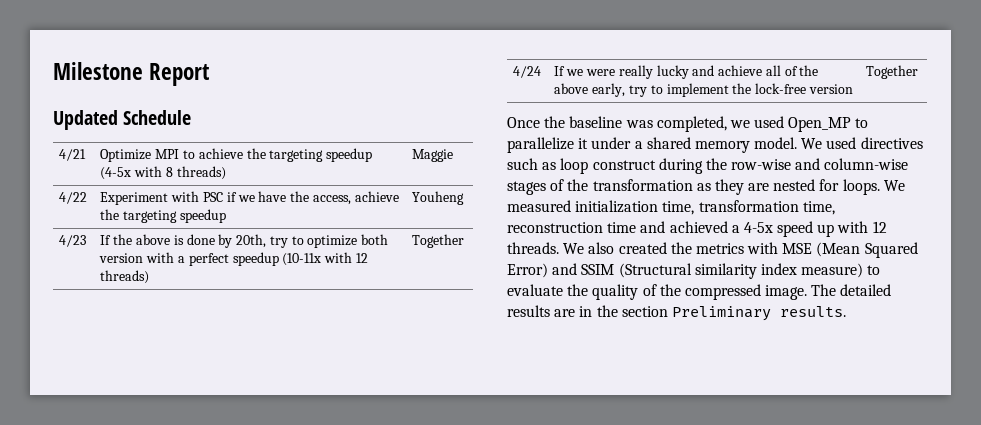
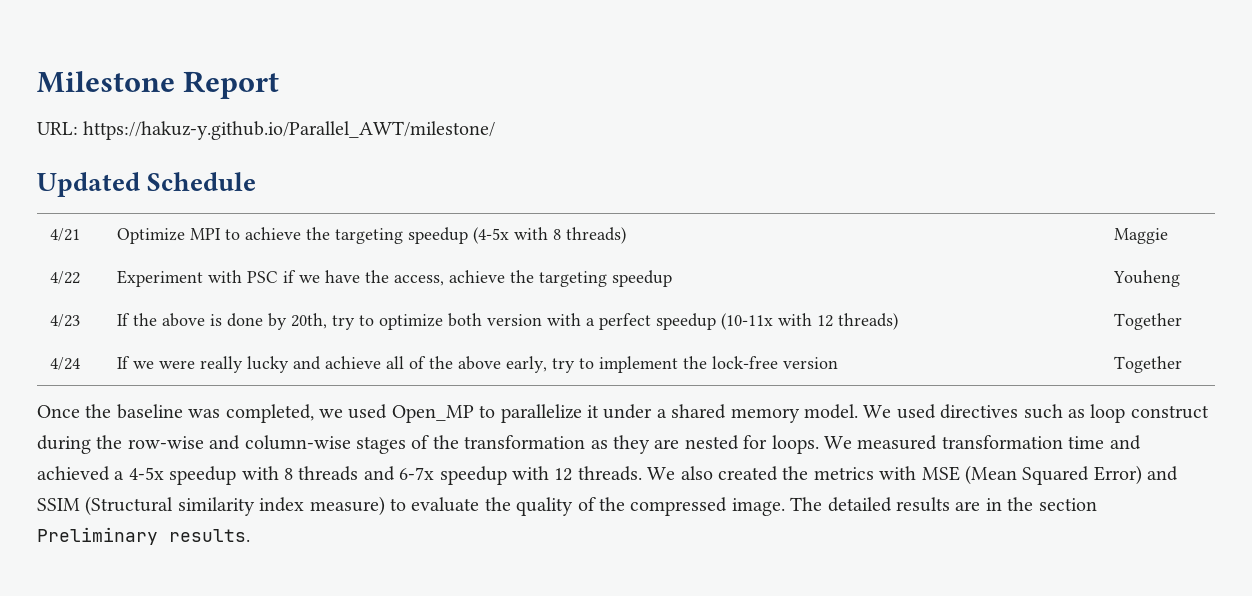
(210, 74) none -> [37,121,496,140] // URL: https://hakuz-y.github.io/Parallel_AWT/milestone/
[575,200,835,215] [507,222,603,233] initialization time, transformation time, reconstruction -> [941,435,1063,449] transformation
[777,221,835,237] speed up -> [169,466,507,485] speedup with 8 threads and 6-7x speedup

